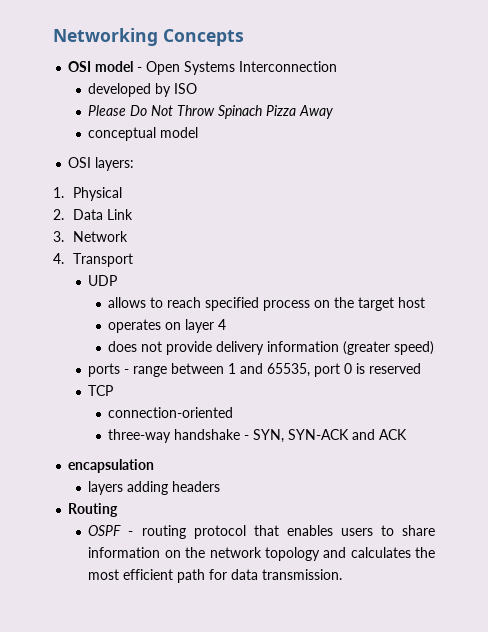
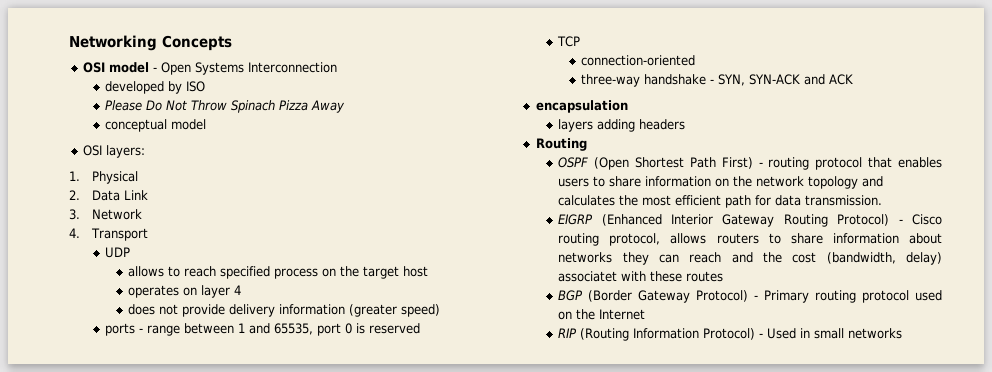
(122, 530) none -> [594,157,753,170] (Open Shortest Path First)
(343, 574) none -> [558,214,942,227] [558,233,942,246] [558,252,942,265] [558,271,724,282] [558,290,942,303] [558,309,646,320] [558,328,903,341] // EIGRP (Enhanced Interior Gateway Routing Protocol) - Cisco routing protocol, allows routers to share information about networks they can reach and the cost (bandwidth, delay) associatet with these routes // BGP (Border Gateway Protocol) - Primary routing protocol used on the Internet // RIP (Routing Information Protocol) - Used in small networks

